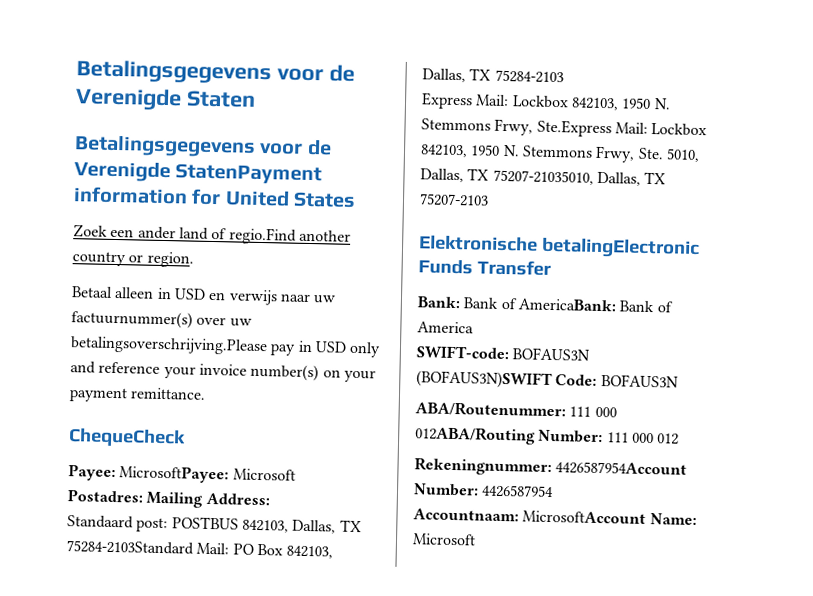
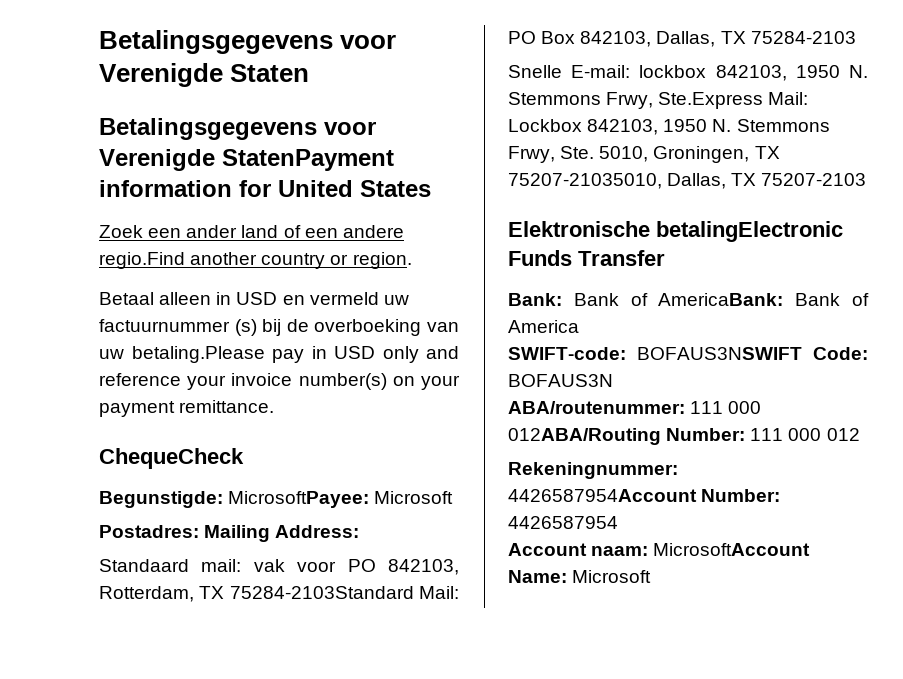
[76,59,355,85] Betalingsgegevens voor de -> [99,30,397,54] Betalingsgegevens voor
[306,139,332,156] de -> (376, 128) none
(228, 233) none -> [304,225,404,238] een andere
[228,289,337,306] [71,310,252,329] [70,336,268,356] verwijs naar uw factuurnummer(s) over uw betalingsoverschrijving.Please -> [309,292,409,305] [99,319,459,336] [99,346,265,363] vermeld uw factuurnummer (s) bij de overboeking van uw betaling.Please
[68,464,116,482] Payee: -> [99,491,223,508] Begunstigde:
[136,516,337,534] post: POSTBUS 842103, Dallas, -> [201,559,459,575] [99,586,194,602] mail: vak voor PO 842103, Rotterdam,
[421,92,569,110] Express Mail: Lockbox -> [508,65,707,78] Snelle E-mail: lockbox
[420,168,464,183] Dallas, -> [653,146,750,163] Groningen,
[512,347,591,361] [416,370,553,390] BOFAUS3N (BOFAUS3N)SWIFT -> [637,347,802,360] BOFAUS3NSWIFT
[415,401,566,418] ABA/Routenummer: -> [508,401,685,414] ABA/routenummer:
[413,508,519,522] Accountnaam: -> [508,543,649,556] Account naam:

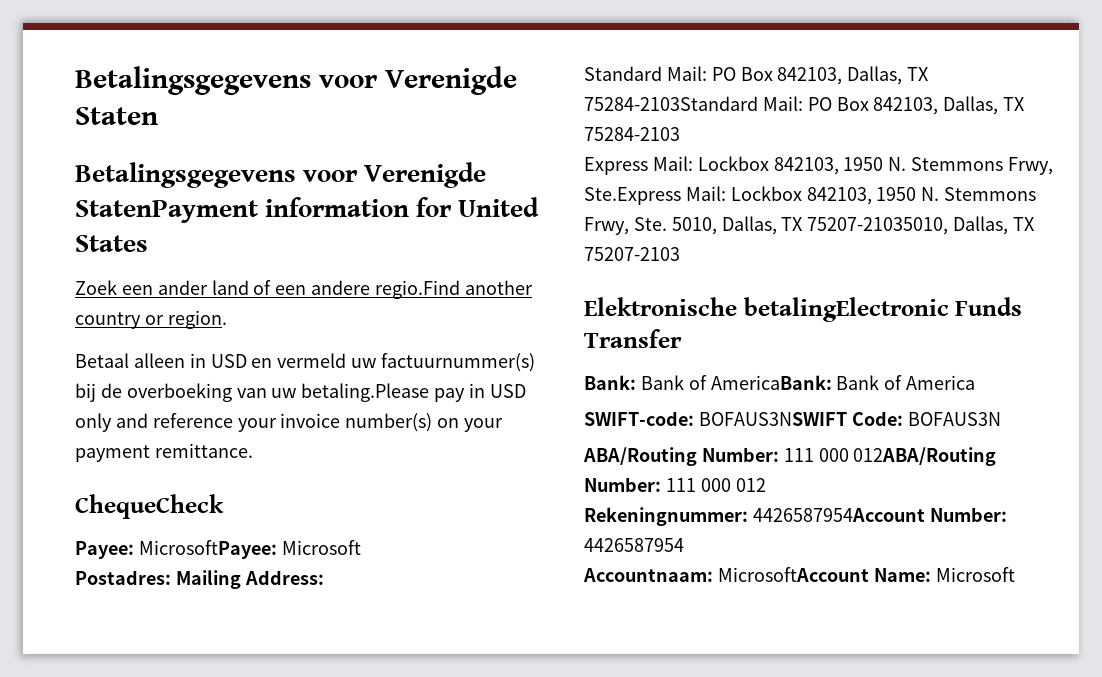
[99,319,257,336] factuurnummer (s) -> [381,353,536,372] factuurnummer(s)
[99,491,223,508] Begunstigde: -> [75,541,134,559] Payee:
[99,559,459,575] [99,586,194,602] Standaard mail: vak voor PO 842103, Rotterdam, -> [584,66,903,85] Standard Mail: PO Box 842103, Dallas,
[508,65,707,78] Snelle E-mail: lockbox -> [584,156,769,175] Express Mail: Lockbox
[653,146,750,163] Groningen, -> [721,216,777,235] Dallas,
[508,401,685,414] ABA/routenummer: -> [583,447,779,466] ABA/Routing Number:
[508,543,649,556] Account naam: -> [583,568,713,582] Accountnaam:

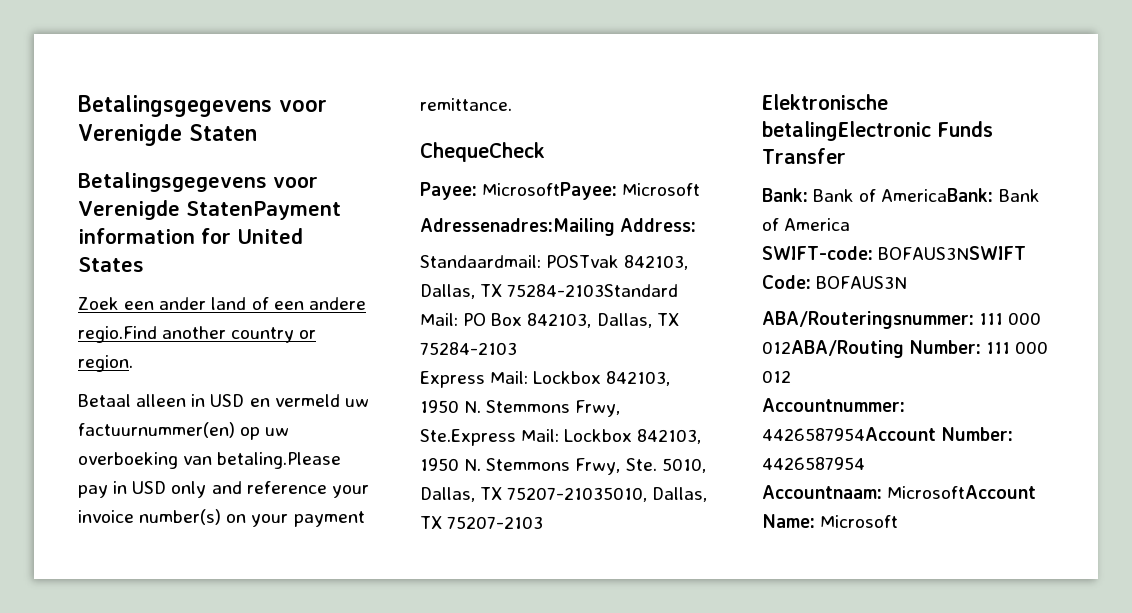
[381,353,536,372] [75,383,122,402] factuurnummer(s) bij de -> [78,422,290,440] factuurnummer(en) op uw
[271,388,297,398] uw -> (213, 460) none
[75,570,241,589] Postadres: Mailing -> [420,218,615,236] Adressenadres:Mailing
[584,66,773,81] Standard Mail: PO Box -> [420,255,620,268] Standaardmail: POSTvak
[583,447,779,466] ABA/Routing Number: -> [762,311,974,329] ABA/Routeringsnummer:
[584,507,748,526] Rekeningnummer: -> [762,398,905,412] Accountnummer:

